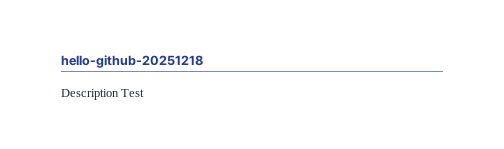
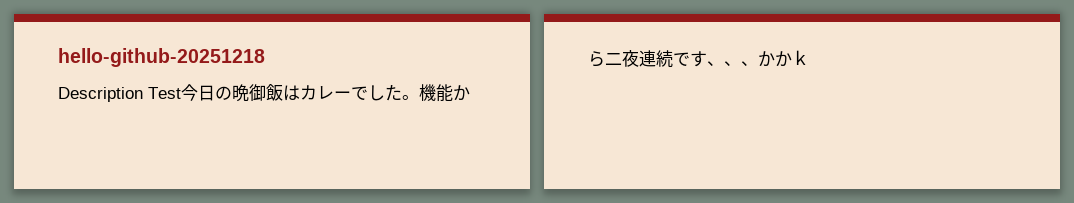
(145, 93) none -> [181,84,470,102] [588,50,809,67] 今日の晩御飯はカレーでした。機能から二夜連続です、、、かかｋ

